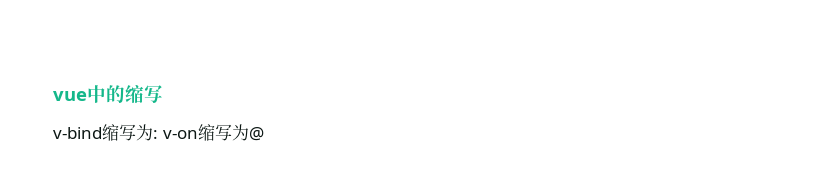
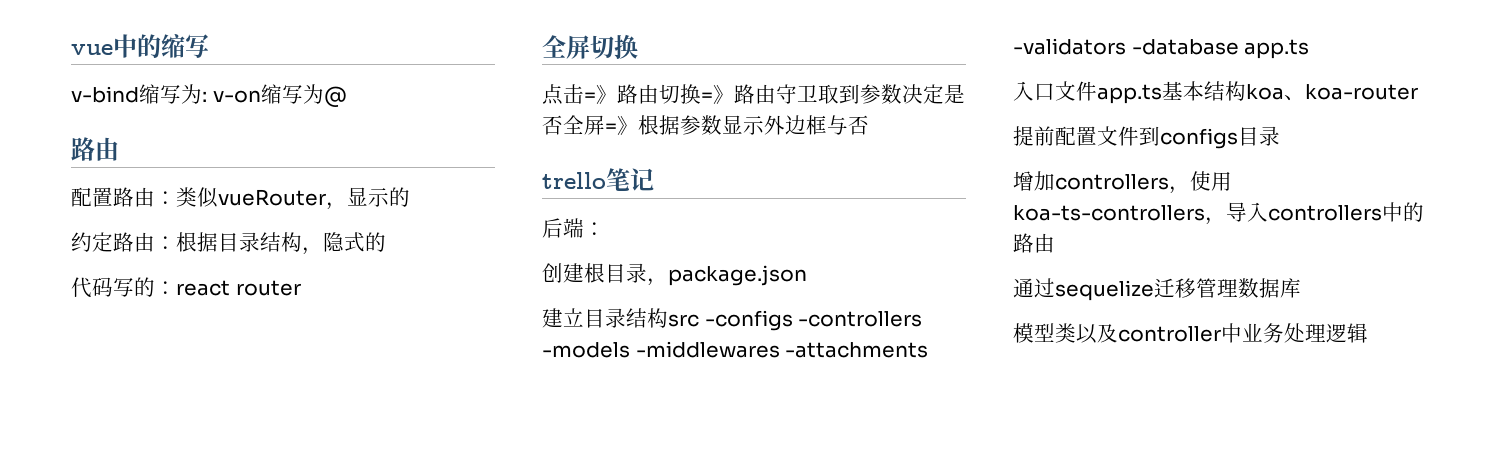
(264, 134) none -> [71,137,119,161] [71,187,410,210] [71,232,386,255] [71,277,301,298] [542,34,638,59] [542,84,965,105] [542,115,869,135] [542,168,654,191] [542,218,605,238] [542,263,807,286] [542,308,923,331] [542,341,929,358] [1013,38,1310,59] [1013,81,1418,104] [1013,126,1280,149] [1013,171,1232,194] [1013,202,1424,225] [1013,233,1055,253] [1013,278,1301,301] [1013,323,1368,344] // 路由 // 配置路由：类似vueRouter，显示的 // 约定路由：根据目录结构，隐式的 // 代码写的：react router // 全屏切换 // 点击=》路由切换=》路由守卫取到参数决定是否全屏=》根据参数显示外边框与否 // trello笔记 // 后端： // 创建根目录，package.json // 建立目录结构src -configs -controllers -models -middlewares -attachments -validators -database app.ts // 入口文件app.ts基本结构koa、koa-router // 提前配置文件到configs目录 // 增加controllers，使用koa-ts-controllers，导入controllers中的路由 // 通过sequelize迁移管理数据库 // 模型类以及controller中业务处理逻辑

